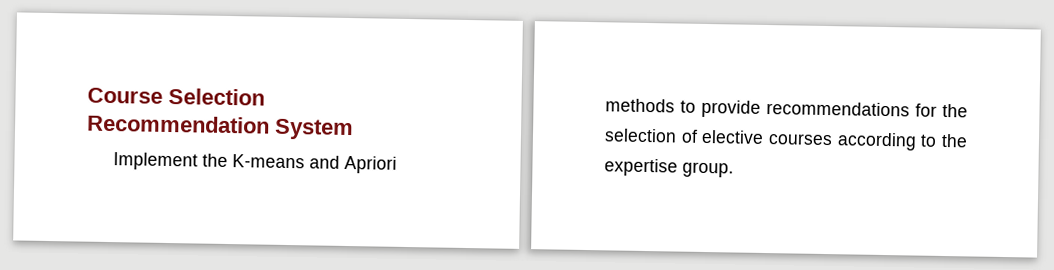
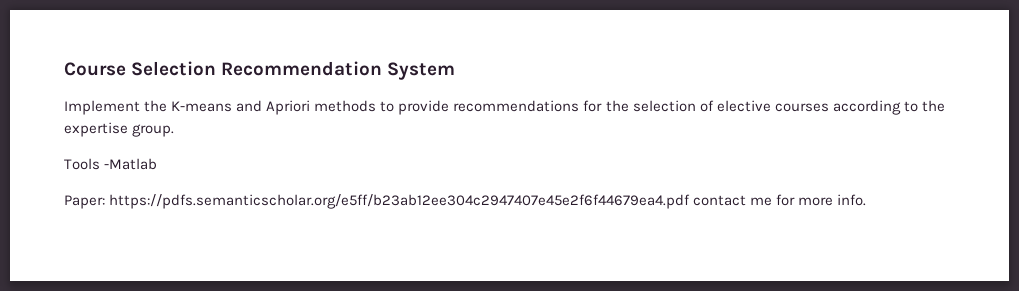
(734, 169) none -> [64,158,158,170] [64,194,867,209] // Tools -Matlab // Paper: https://pdfs.semanticscholar.org/e5ff/b23ab12ee304c2947407e45e2f6f44679ea4.pdf contact me for more info.

